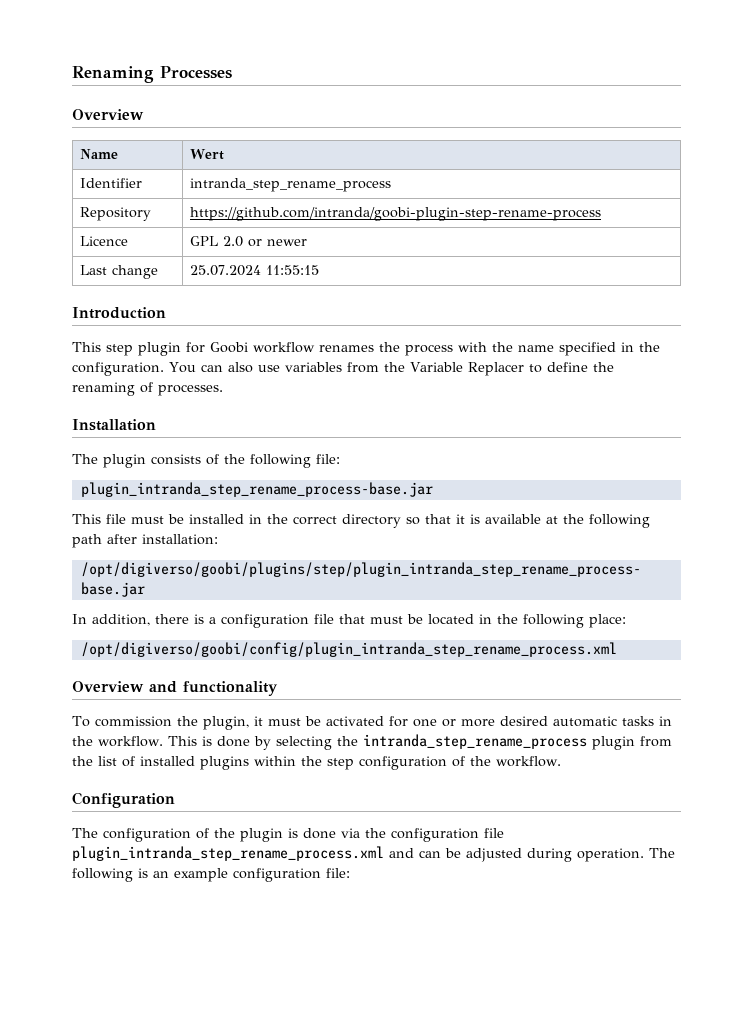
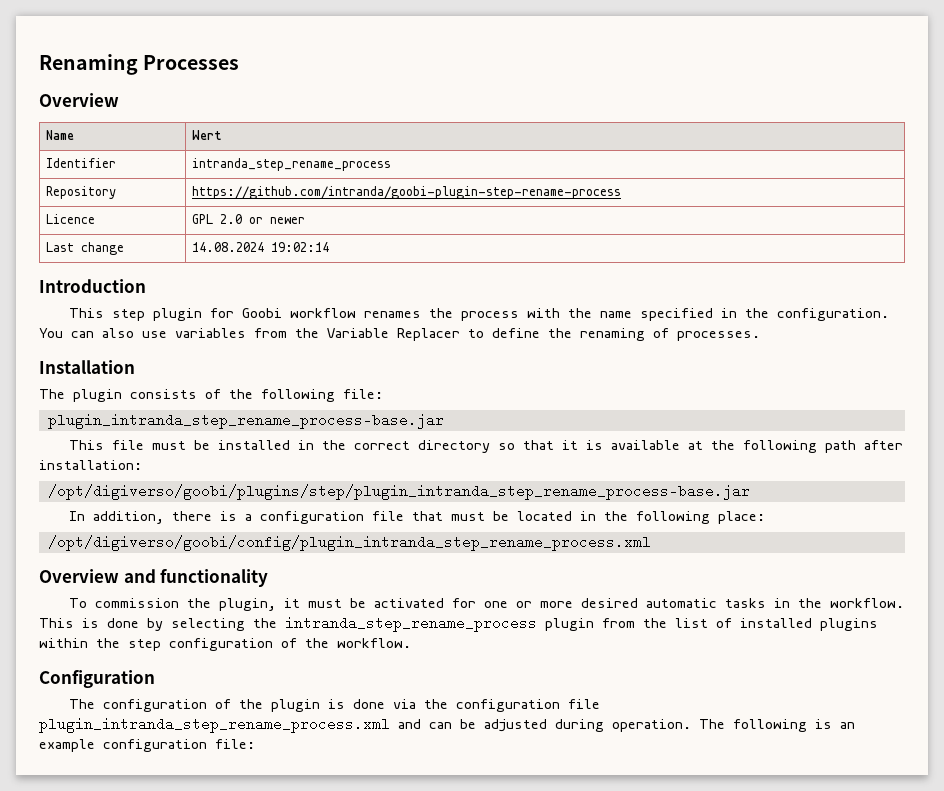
[190,265,320,276] 25.07.2024 11:55:15 -> [192,242,330,252] 14.08.2024 19:02:14

